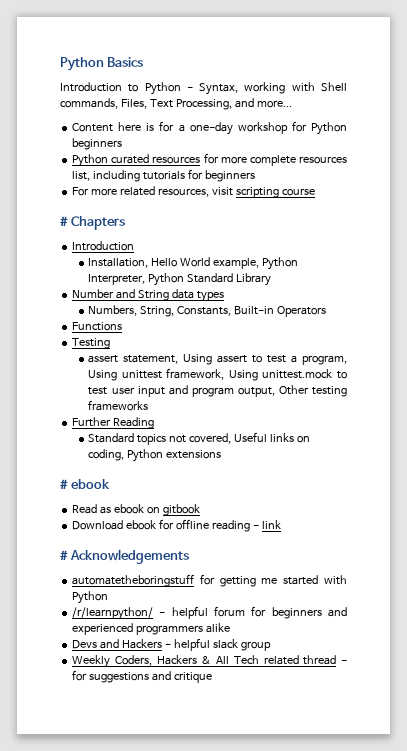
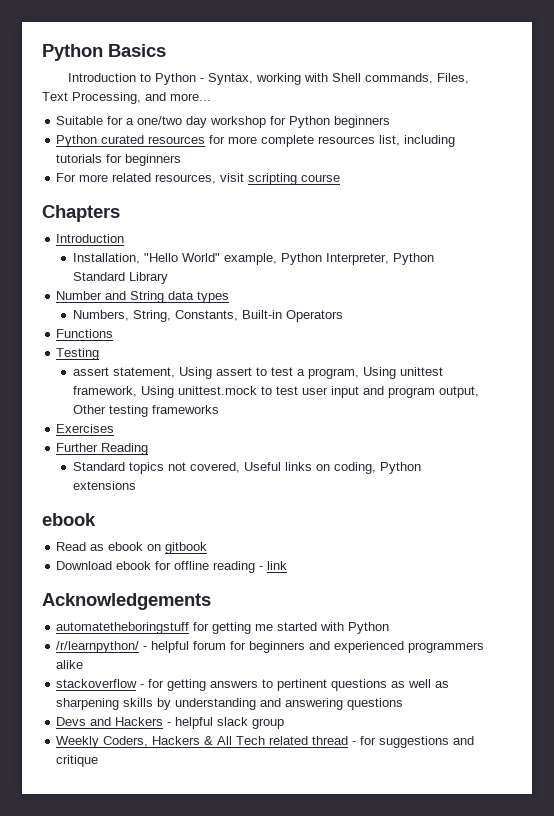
[72,121,233,135] Content here is for a one-day -> [56,116,208,128] Suitable for a one/two day
[60,216,68,226] # -> (341, 178) none
[151,257,211,267] Hello World -> [143,253,220,262] "Hello World"
(149, 405) none -> [56,424,115,433] // Exercises
[60,479,68,489] # -> (136, 485) none
[60,550,68,560] # -> (288, 565) none
(231, 628) none -> [56,679,450,691] [56,698,404,710] // stackoverflow - for getting answers to pertinent questions as well as sharpening skills by understanding and answering questions

